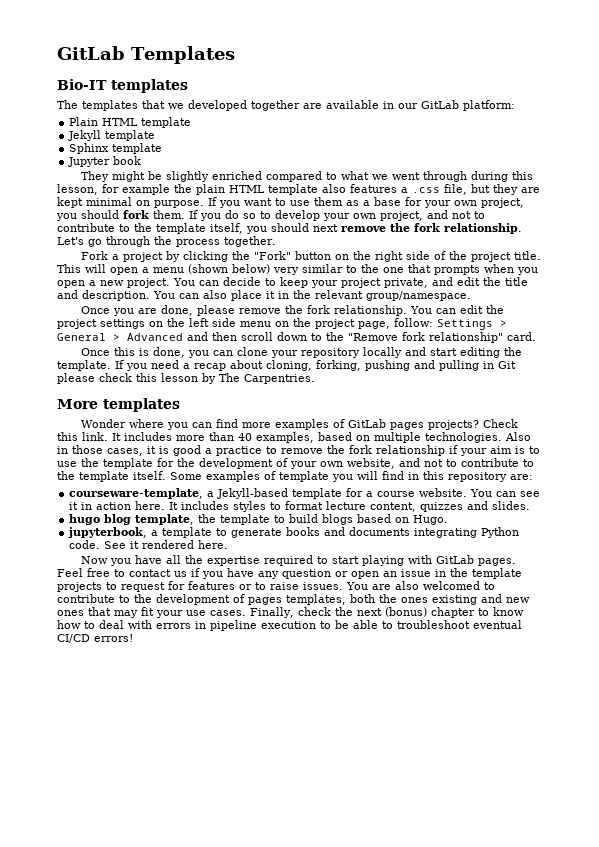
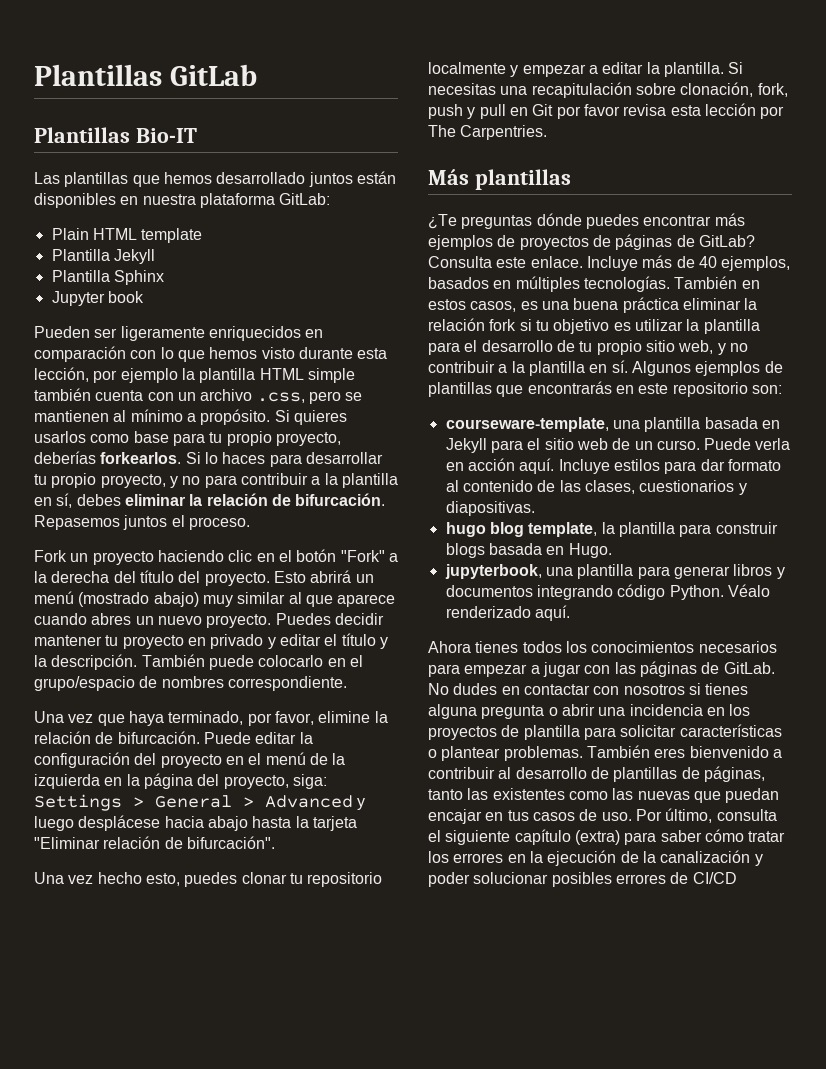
[57,46,235,64] GitLab Templates // -> [34,64,257,86] [34,127,130,143] Plantillas GitLab // Plantillas
[111,79,188,93] [57,100,515,111] templates // The templates that we developed together are available in our GitLab platform: -> [34,171,396,187] [34,193,331,208] // Las plantillas que hemos desarrollado juntos están disponibles en nuestra plataforma GitLab:
[68,130,156,141] Jekyll template // -> [51,249,155,264] [51,270,110,282] Plantilla Jekyll // Plantilla
[112,143,163,154] template -> (164, 277) none
[81,171,534,182] [57,184,540,195] [57,197,524,208] [56,210,485,221] [57,223,522,234] [57,236,276,247] [81,251,542,262] [57,264,538,275] [57,277,528,288] [57,290,471,301] [81,305,505,316] [57,318,433,329] They might be slightly enriched compared to what we went through during this lesson, for example the plain HTML template also features a .css file, but they are kept minimal on purpose. If you want to use them as a base for your own project, you should fork them. If you do so to develop your own project, and not to contribute to the template itself, you should next remove the fork relationship. Let's go through the process together. // Fork a project by clicking the "Fork" button on the right side of the project title. This will open a menu (shown below) very similar to the one that prompts when you open a new project. You can decide to keep your project private, and edit the title and description. You can also place it in the relevant group/namespace. // Once you are done, please remove the fork relationship. You can edit the project settings on the left side menu on the project page, follow: -> [34,326,324,341] [34,346,388,362] [34,367,355,383] [34,388,363,404] [34,409,347,425] [34,431,341,446] [34,451,383,467] [34,473,398,488] [34,493,386,508] [34,515,250,530] [34,549,398,565] [34,570,374,586] [34,591,396,607] [34,613,384,628] [34,633,388,649] [34,654,363,670] [34,676,347,691] [34,711,388,726] [34,731,313,744] [34,752,346,768] [34,773,327,789] Pueden ser ligeramente enriquecidos en comparación con lo que hemos visto durante esta lección, por ejemplo la plantilla HTML simple también cuenta con un archivo .css, pero se mantienen al mínimo a propósito. Si quieres usarlos como base para tu propio proyecto, deberías forkearlos. Si lo haces para desarrollar tu propio proyecto, y no para contribuir a la plantilla en sí, debes eliminar la relación de bifurcación. Repasemos juntos el proceso. // Fork un proyecto haciendo clic en el botón "Fork" a la derecha del título del proyecto. Esto abrirá un menú (mostrado abajo) muy similar al que aparece cuando abres un nuevo proyecto. Puedes decidir mantener tu proyecto en privado y editar el título y la descripción. También puede colocarlo en el grupo/espacio de nombres correspondiente. // Una vez que haya terminado, por favor, elimine la relación de bifurcación. Puede editar la configuración del proyecto en el menú de la izquierda en la página del proyecto, siga:
[187,332,536,343] [81,347,523,358] [57,360,516,371] [57,373,315,384] [57,398,180,412] [81,419,519,430] [57,432,531,443] [57,445,540,456] [57,458,534,469] [57,471,533,482] [69,488,541,499] [69,501,531,512] [69,514,449,525] [68,527,520,538] [69,540,229,549] [81,555,517,566] [57,568,522,579] [57,581,495,592] [57,594,530,605] [57,607,524,618] [57,620,522,631] [57,634,133,643] and then scroll down to the "Remove fork relationship" card. // Once this is done, you can clone your repository locally and start editing the template. If you need a recap about cloning, forking, pushing and pulling in Git please check this lesson by The Carpentries. // More templates // Wonder where you can find more examples of GitLab pages projects? Check this link. It includes more than 40 examples, based on multiple technologies. Also in those cases, it is good a practice to remove the fork relationship if your aim is to use the template for the development of your own website, and not to contribute to the template itself. Some examples of template you will find in this repository are: // courseware-template, a Jekyll-based template for a course website. You can see it in action here. It includes styles to format lecture content, quizzes and slides. // hugo blog template, the template to build blogs based on Hugo. // jupyterbook, a template to generate books and documents integrating Python code. See it rendered here. // Now you have all the expertise required to start playing with GitLab pages. Feel free to contact us if you have any question or open an issue in the template projects to request for features or to raise issues. You are also welcomed to contribute to the development of pages templates, both the ones existing and new ones that may fit your use cases. Finally, check the next (bonus) chapter to know how to deal with errors in pipeline execution to be able to troubleshoot eventual CI/CD errors! -> [357,798,366,810] [34,815,357,831] [34,836,275,849] [34,872,383,887] [428,62,744,77] [428,82,788,98] [428,103,785,119] [428,125,548,140] [428,169,571,190] [428,213,745,229] [428,234,755,250] [428,255,791,271] [428,276,760,292] [428,297,758,313] [428,318,760,334] [428,340,748,355] [428,360,783,376] [428,381,782,397] [445,417,780,432] [445,438,791,453] [445,458,781,474] [445,480,747,495] [445,501,535,516] [445,522,778,537] [445,543,612,558] [444,564,785,579] [445,584,770,600] [445,605,570,621] [428,641,777,653] [428,661,775,677] [428,683,749,695] [428,704,751,719] [428,724,782,740] [428,745,782,761] [428,766,765,782] [428,788,780,803] [428,808,777,824] [428,829,786,845] [428,850,763,866] [428,872,737,887] y luego desplácese hacia abajo hasta la tarjeta "Eliminar relación de bifurcación". // Una vez hecho esto, puedes clonar tu repositorio localmente y empezar a editar la plantilla. Si necesitas una recapitulación sobre clonación, fork, push y pull en Git por favor revisa esta lección por The Carpentries. // Más plantillas // ¿Te preguntas dónde puedes encontrar más ejemplos de proyectos de páginas de GitLab? Consulta este enlace. Incluye más de 40 ejemplos, basados en múltiples tecnologías. También en estos casos, es una buena práctica eliminar la relación fork si tu objetivo es utilizar la plantilla para el desarrollo de tu propio sitio web, y no contribuir a la plantilla en sí. Algunos ejemplos de plantillas que encontrarás en este repositorio son: // courseware-template, una plantilla basada en Jekyll para el sitio web de un curso. Puede verla en acción aquí. Incluye estilos para dar formato al contenido de las clases, cuestionarios y diapositivas. // hugo blog template, la plantilla para construir blogs basada en Hugo. // jupyterbook, una plantilla para generar libros y documentos integrando código Python. Véalo renderizado aquí. // Ahora tienes todos los conocimientos necesarios para empezar a jugar con las páginas de GitLab. No dudes en contactar con nosotros si tienes alguna pregunta o abrir una incidencia en los proyectos de plantilla para solicitar características o plantear problemas. También eres bienvenido a contribuir al desarrollo de plantillas de páginas, tanto las existentes como las nuevas que puedan encajar en tus casos de uso. Por último, consulta el siguiente capítulo (extra) para saber cómo tratar los errores en la ejecución de la canalización y poder solucionar posibles errores de CI/CD

